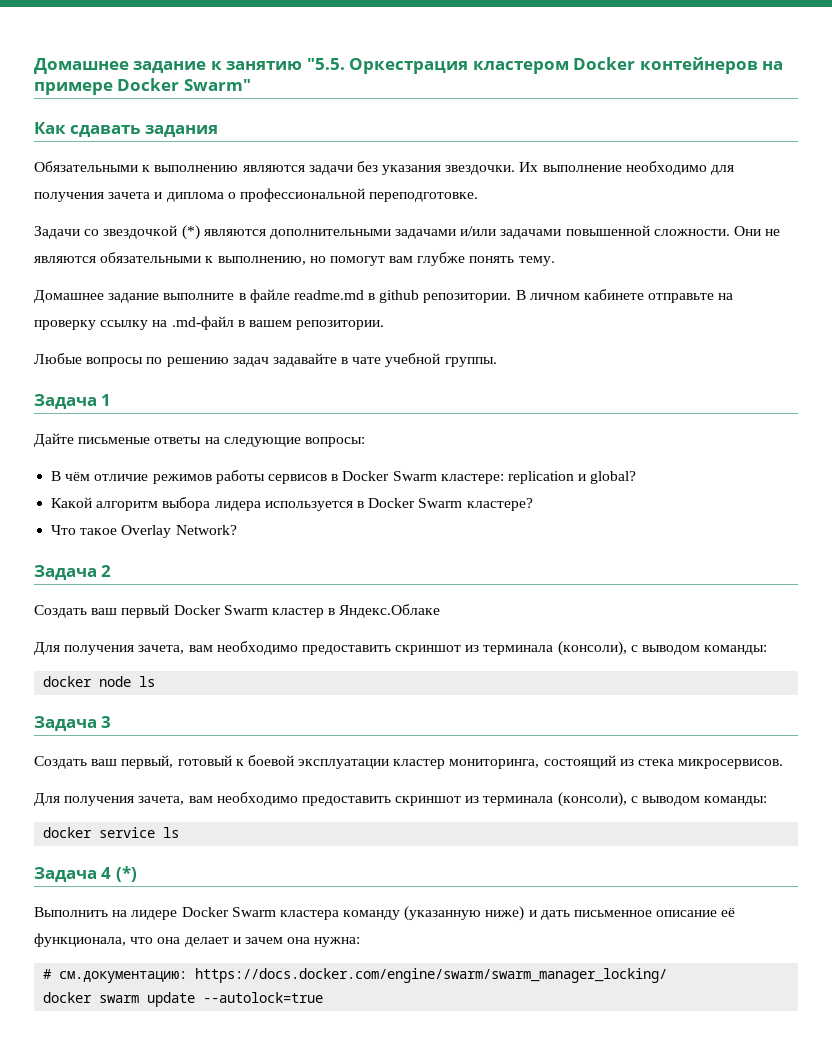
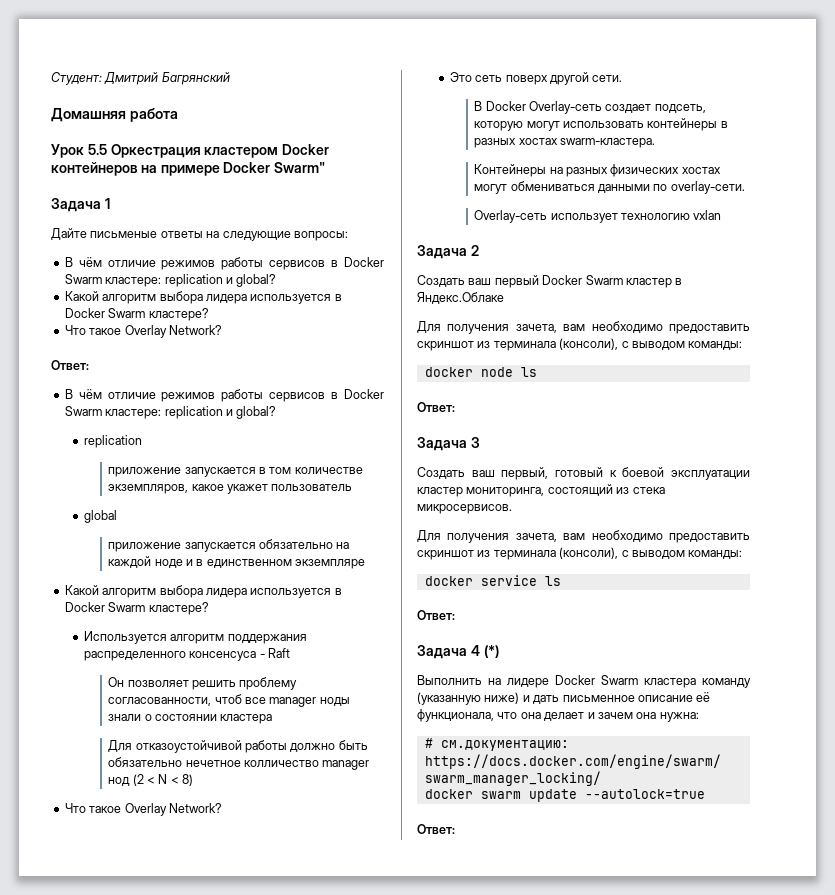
[34,58,345,74] Домашнее задание к занятию "5.5. -> [51,72,230,85] [51,108,178,122] [51,144,107,158] Студент: Дмитрий Багрянский // Домашняя работа // Урок 5.5
[34,122,218,137] [34,161,735,175] [34,188,479,202] [34,225,781,240] [34,252,555,266] [34,289,734,303] [34,316,385,330] [34,353,497,367] // Как сдавать задания // Обязательными к выполнению являются задачи без указания звездочки. Их выполнение необходимо для получения зачета и диплома о профессиональной переподготовке. // Задачи со звездочкой (*) являются дополнительными задачами и/или задачами повышенной сложности. Они не являются обязательными к выполнению, но помогут вам глубже понять тему. // Домашнее задание выполните в файле readme.md в github репозитории. В личном кабинете отправьте на проверку ссылку на .md-файл в вашем репозитории. // Любые вопросы по решению задач задавайте в чате учебной группы. -> (326, 167) none
(237, 530) none -> [51,360,89,370] [64,389,384,402] [64,406,277,419] [83,435,142,448] [108,467,363,477] [108,484,353,494] [83,510,117,523] [108,539,350,552] [108,556,366,569] [64,585,342,598] [64,602,209,615] [83,631,307,644] [83,648,290,661] [108,677,298,690] [108,694,350,707] [108,714,273,724] [108,740,368,753] [108,757,370,770] [108,774,194,786] [64,803,222,816] [449,72,623,85] [474,101,706,114] [474,118,728,131] [474,138,656,148] [474,164,721,177] [474,181,745,194] [474,210,722,223] // Ответ: // В чём отличие режимов работы сервисов в Docker Swarm кластере: replication и global? // replication // приложение запускается в том количестве экземпляров, какое укажет пользователь // global // приложение запускается обязательно на каждой ноде и в единственном экземпляре // Какой алгоритм выбора лидера используется в Docker Swarm кластере? // Используется алгоритм поддержания распределенного консенсуса - Raft // Он позволяет решить проблему согласованности, чтоб все manager ноды знали о состоянии кластера // Для отказоустойчивой работы должно быть обязательно нечетное колличество manager нод (2 < N < 8) // Что такое Overlay Network? // Это сеть поверх другой сети. // В Docker Overlay-сеть создает подсеть, которую могут использовать контейнеры в разных хостах swarm-кластера. // Контейнеры на разных физических хостах могут обмениваться данными по overlay-сети. // Overlay-сеть использует технологию vxlan
(156, 681) none -> [417,402,455,412] // Ответ:
(180, 832) none -> [417,610,455,620] // Ответ:
(324, 997) none -> [417,824,455,834] // Ответ:

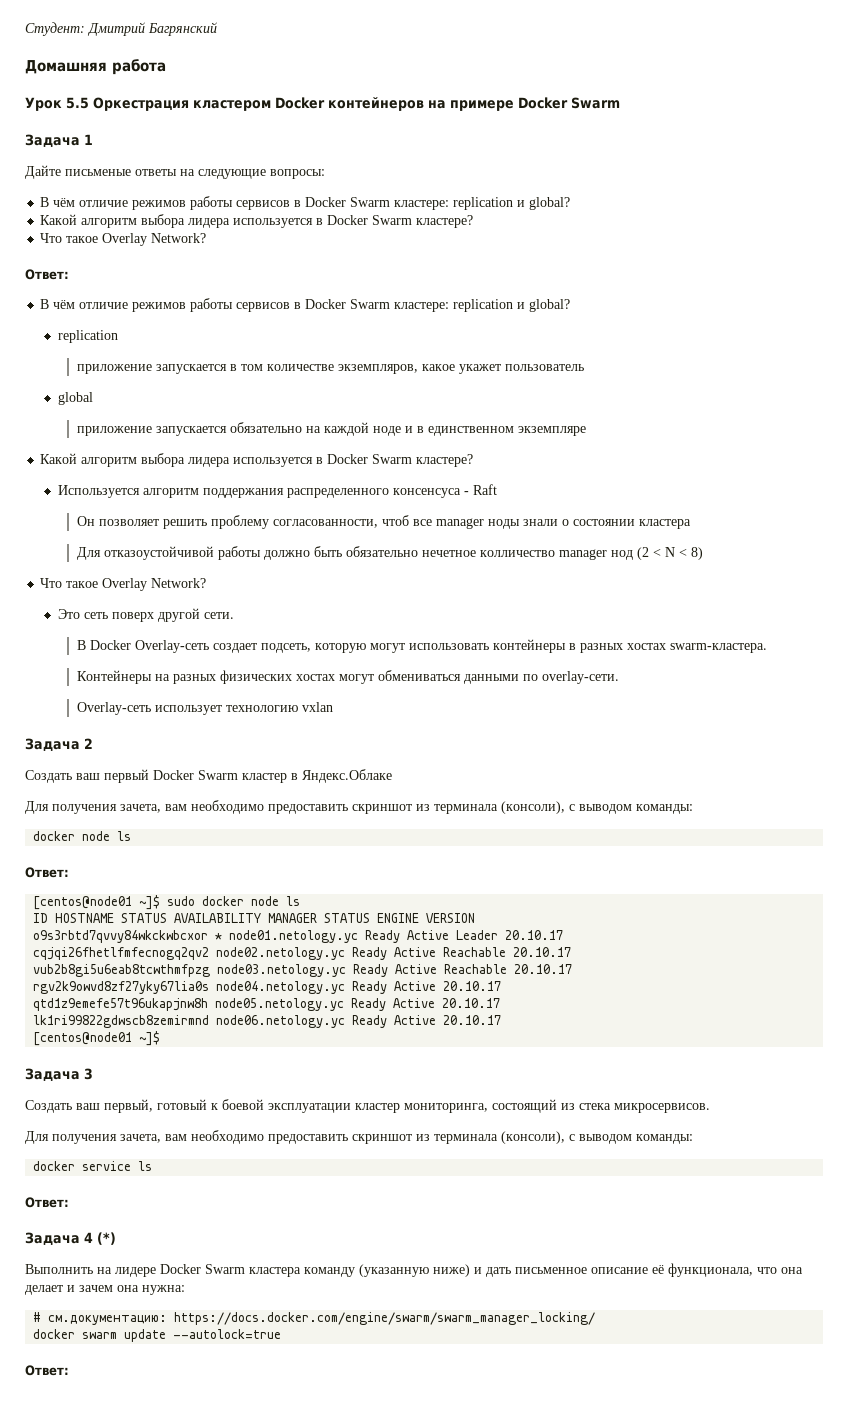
[274,162,326,173] Swarm" -> [571,97,620,109] Swarm
(455, 407) none -> [33,895,301,910] [33,913,476,923] [33,930,564,943] [33,947,572,960] [33,964,573,977] [33,981,502,994] [33,998,501,1011] [33,1015,502,1028] [33,1031,161,1046] // [centos@node01 ~]$ sudo docker node ls // ID HOSTNAME STATUS AVAILABILITY MANAGER STATUS ENGINE VERSION // o9s3rbtd7qvvy84wkckwbcxor * node01.netology.yc Ready Active Leader 20.10.17 // cqjqi26fhetlfmfecnogq2qv2 node02.netology.yc Ready Active Reachable 20.10.17 // vub2b8gi5u6eab8tcwthmfpzg node03.netology.yc Ready Active Reachable 20.10.17 // rgv2k9owvd8zf27yky67lia0s node04.netology.yc Ready Active 20.10.17 // qtd1z9emefe57t96ukapjnw8h node05.netology.yc Ready Active 20.10.17 // lk1ri99822gdwscb8zemirmnd node06.netology.yc Ready Active 20.10.17 // [centos@node01 ~]$

